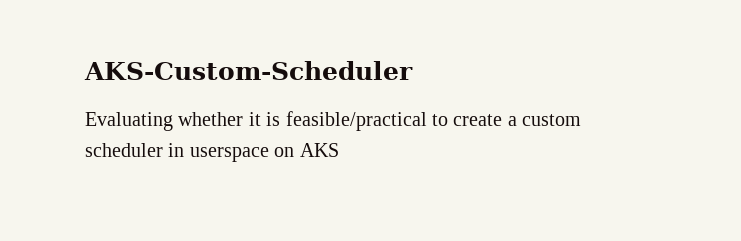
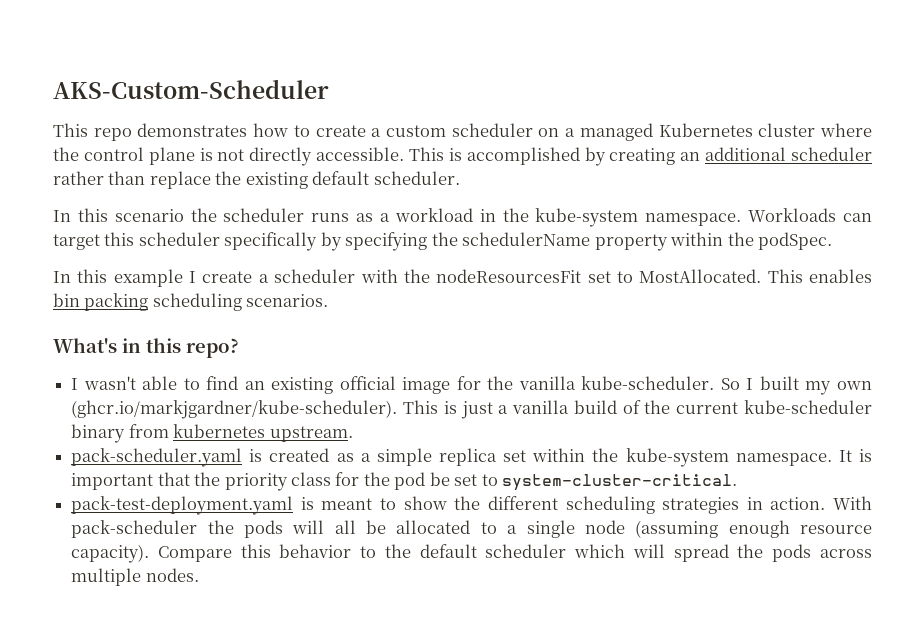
[85,111,427,131] Evaluating whether it is feasible/practical -> [53,123,289,141] This repo demonstrates how
[168,143,339,162] in userspace on AKS -> [538,123,872,141] [53,147,873,166] [53,171,460,189] [53,208,872,227] [53,232,833,251] [53,269,873,287] [53,293,329,311] [53,338,239,358] [71,376,872,395] [71,400,872,419] [71,424,353,443] [71,448,873,467] [71,472,738,491] [71,496,872,515] [71,520,873,538] [71,544,872,563] [71,568,199,586] on a managed Kubernetes cluster where the control plane is not directly accessible. This is accomplished by creating an additional scheduler rather than replace the existing default scheduler. // In this scenario the scheduler runs as a workload in the kube-system namespace. Workloads can target this scheduler specifically by specifying the schedulerName property within the podSpec. // In this example I create a scheduler with the nodeResourcesFit set to MostAllocated. This enables bin packing scheduling scenarios. // What's in this repo? // I wasn't able to find an existing official image for the vanilla kube-scheduler. So I built my own (ghcr.io/markjgardner/kube-scheduler). This is just a vanilla build of the current kube-scheduler binary from kubernetes upstream. // pack-scheduler.yaml is created as a simple replica set within the kube-system namespace. It is important that the priority class for the pod be set to system-cluster-critical. // pack-test-deployment.yaml is meant to show the different scheduling strategies in action. With pack-scheduler the pods will all be allocated to a single node (assuming enough resource capacity). Compare this behavior to the default scheduler which will spread the pods across multiple nodes.

